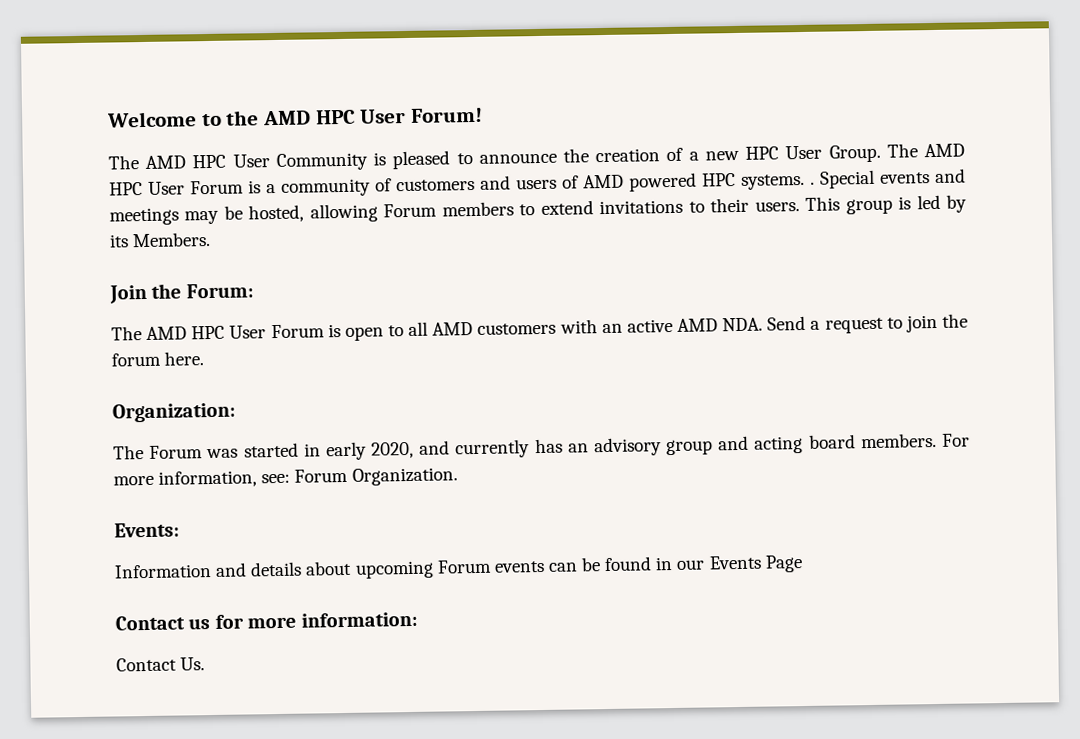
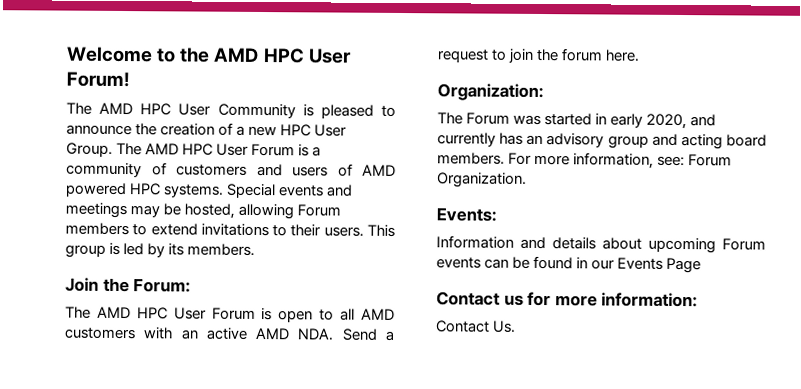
[810,181,815,185] . -> (225, 191) none
[132,231,212,248] Members. -> [187,243,256,256] members.

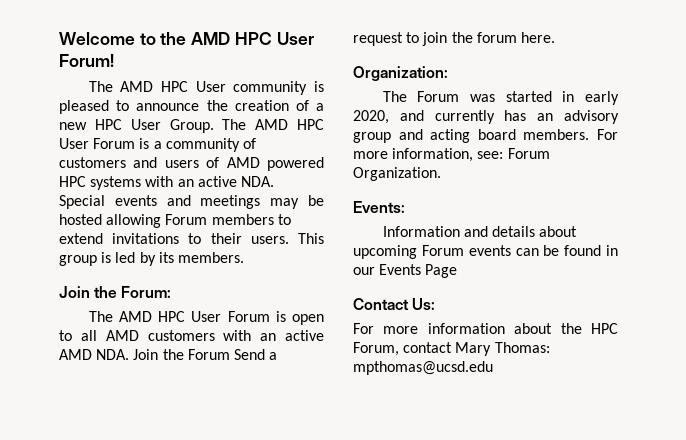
[217,103,296,119] Community -> [233,81,308,95] community
[163,184,225,198] systems. -> [90,176,274,190] systems with an active NDA.
[184,203,236,219] hosted, -> [59,214,102,225] hosted
(335, 334) none -> [133,349,230,360] Join the Forum
[503,291,699,308] [436,320,517,333] us for more information: // Contact Us. -> [412,298,436,310] [353,323,618,334] [353,342,550,356] [353,361,493,375] Us: // For more information about the HPC Forum, contact Mary Thomas: mpthomas@ucsd.edu

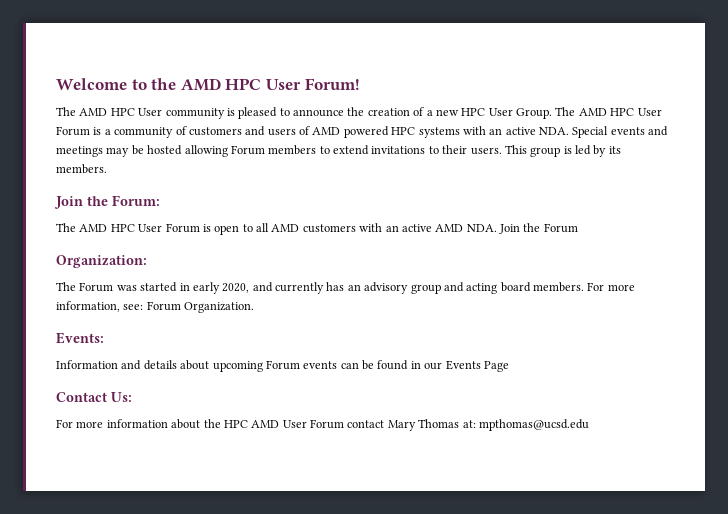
[233,349,278,360] [353,32,555,46] Send a request to join the forum here. -> (578, 228) none
[353,342,550,356] Forum, contact Mary Thomas: -> [251,419,476,431] AMD User Forum contact Mary Thomas at:

